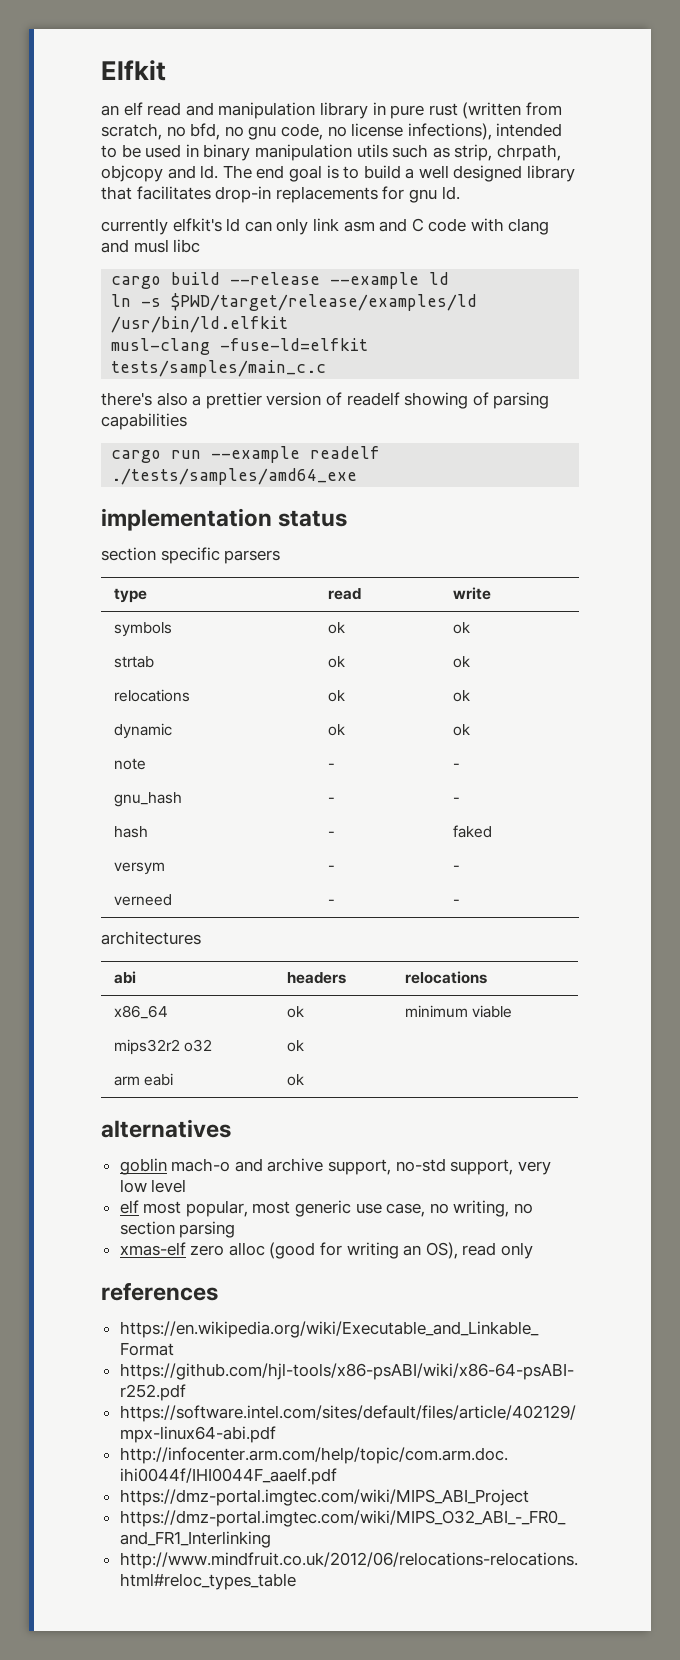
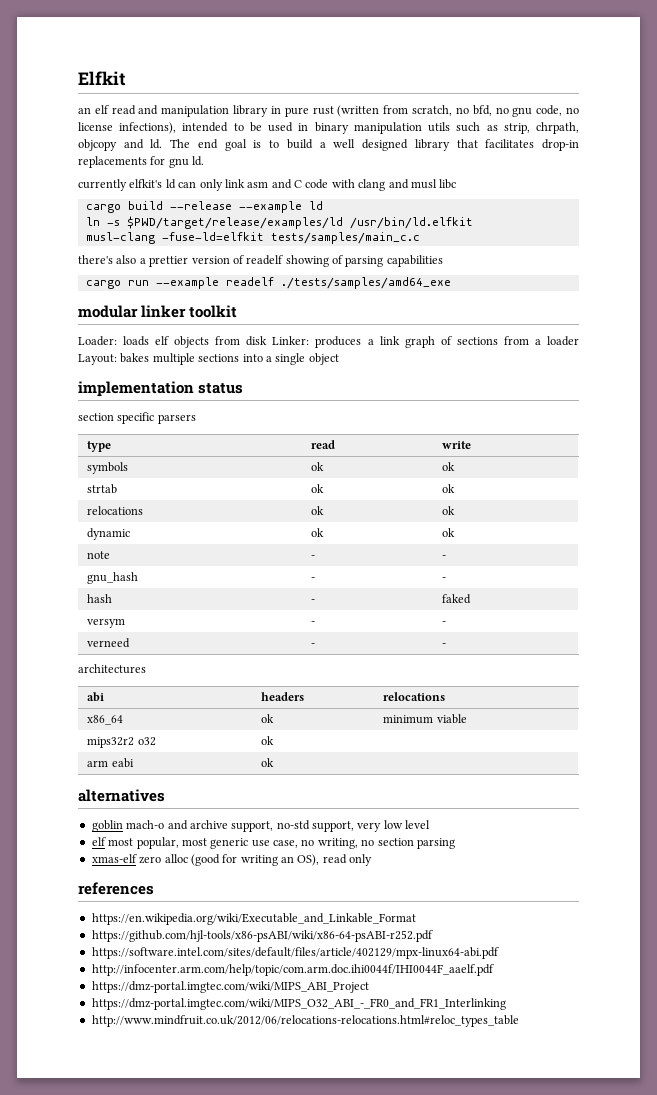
(358, 476) none -> [78,305,238,318] [78,336,579,348] [78,353,339,365] // modular linker toolkit // Loader: loads elf objects from disk Linker: produces a link graph of sections from a loader Layout: bakes multiple sections into a single object

